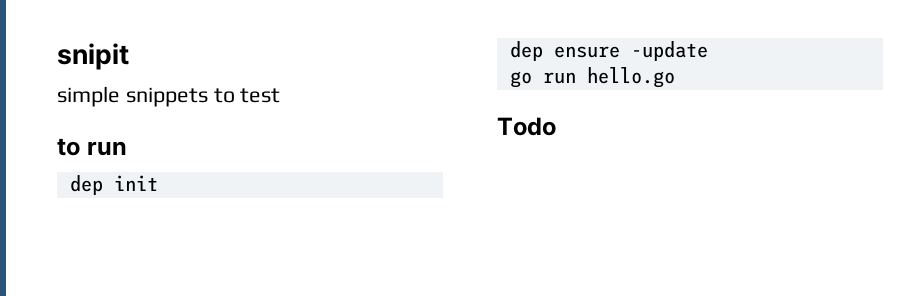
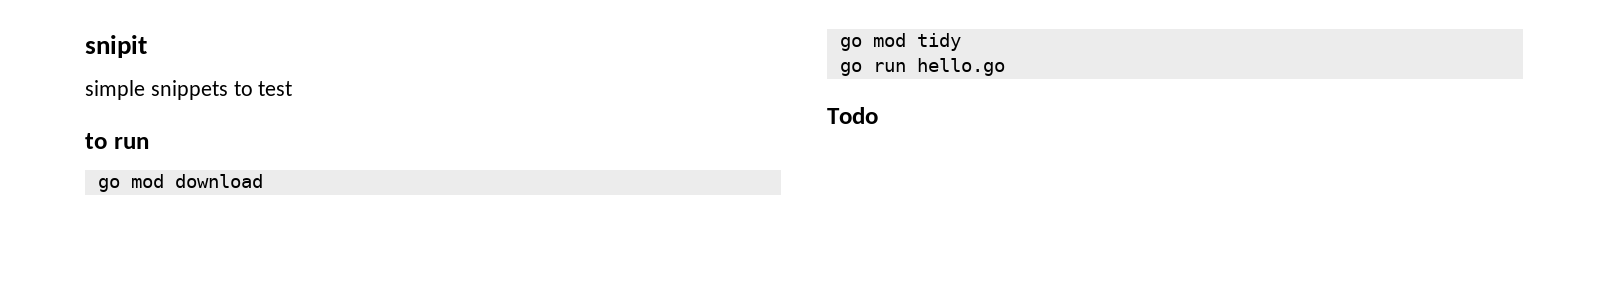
[69,175,158,195] [509,41,708,61] dep init // dep ensure -update -> [97,174,263,192] [839,33,961,51] go mod download // go mod tidy

